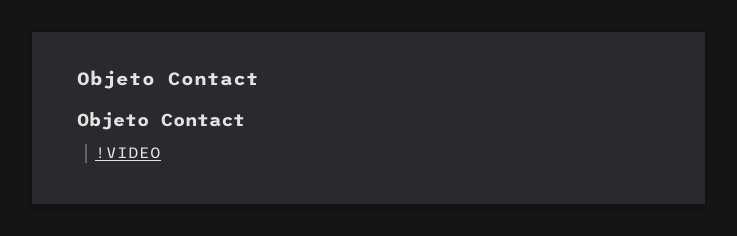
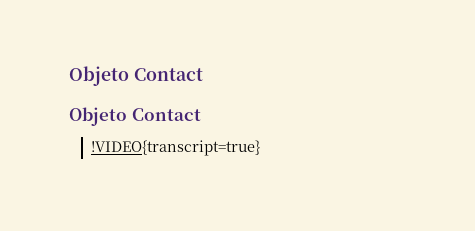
[95,147,162,159] !VIDEO -> [90,140,260,156] !VIDEO{transcript=true}

